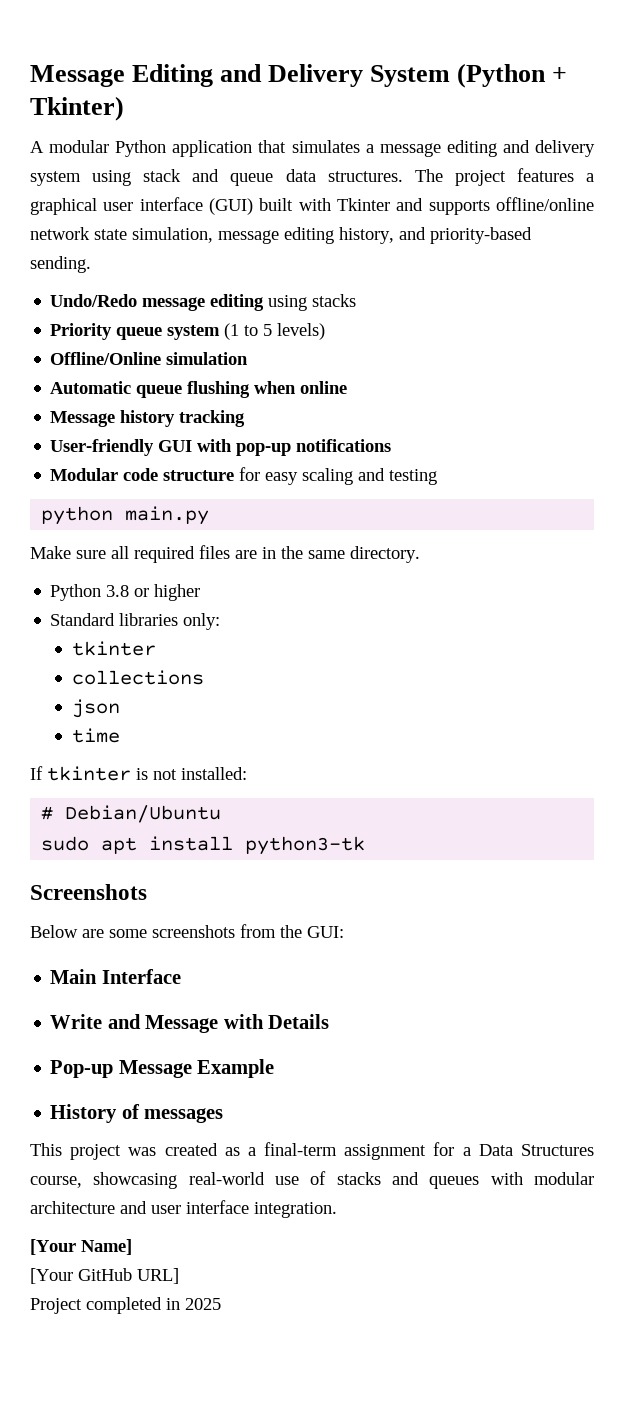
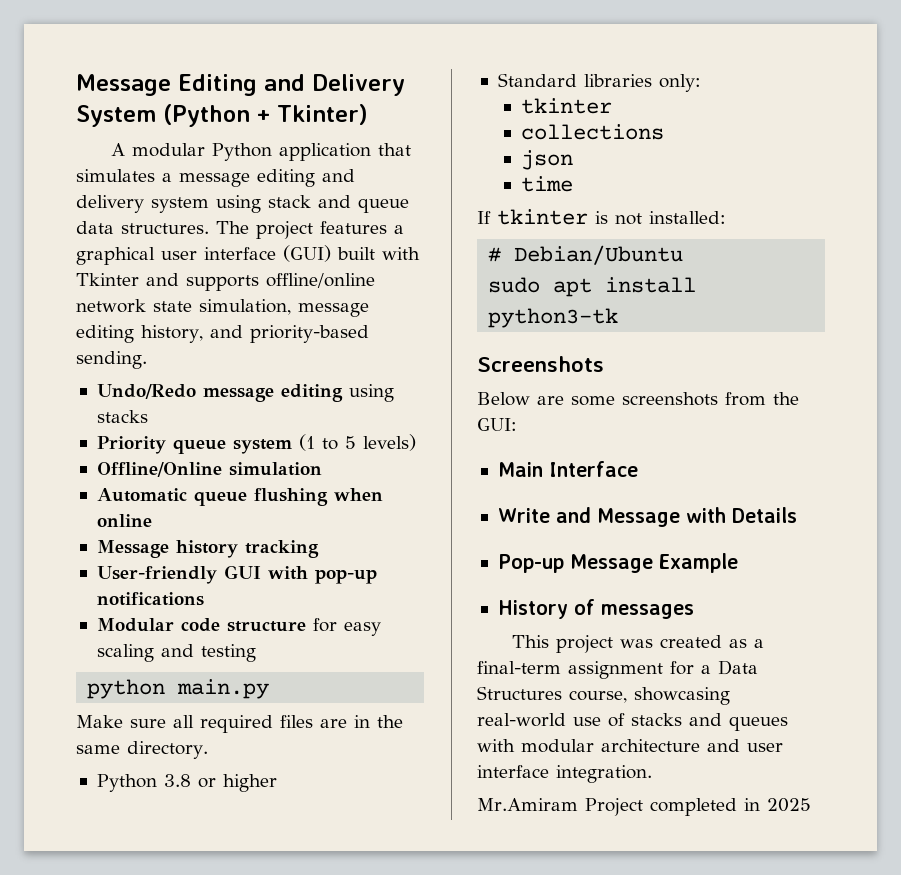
[30,1239,132,1255] [30,1268,179,1284] [Your Name] // [Your GitHub URL] // -> [477,798,578,811] Mr.Amiram

